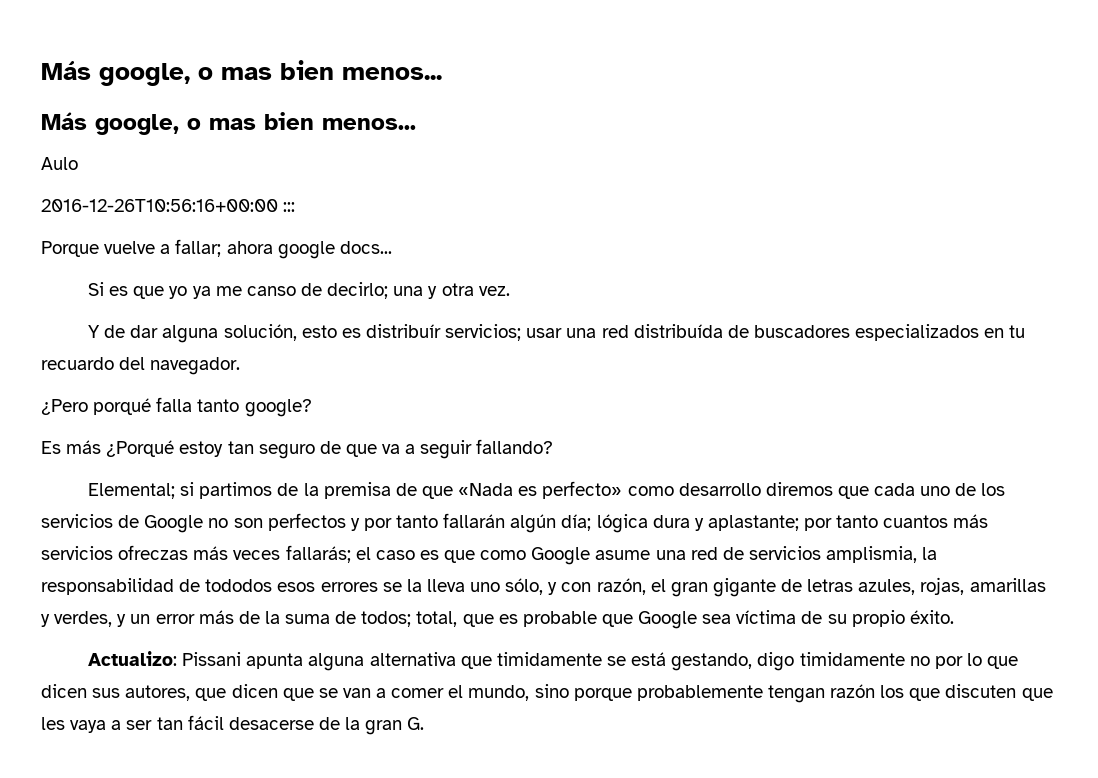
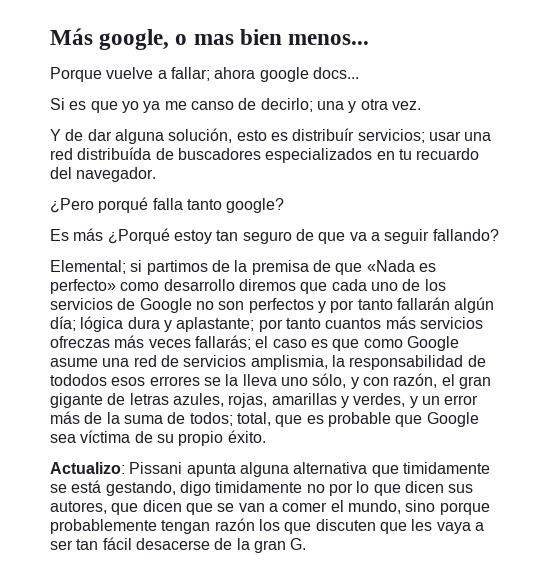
[41,60,442,86] [41,112,416,135] [41,157,78,170] [41,199,296,212] Más google, o mas bien menos... // Más google, o mas bien menos... // Aulo // 2016-12-26T10:56:16+00:00 ::: -> [50,28,370,50] Más google, o mas bien menos...

